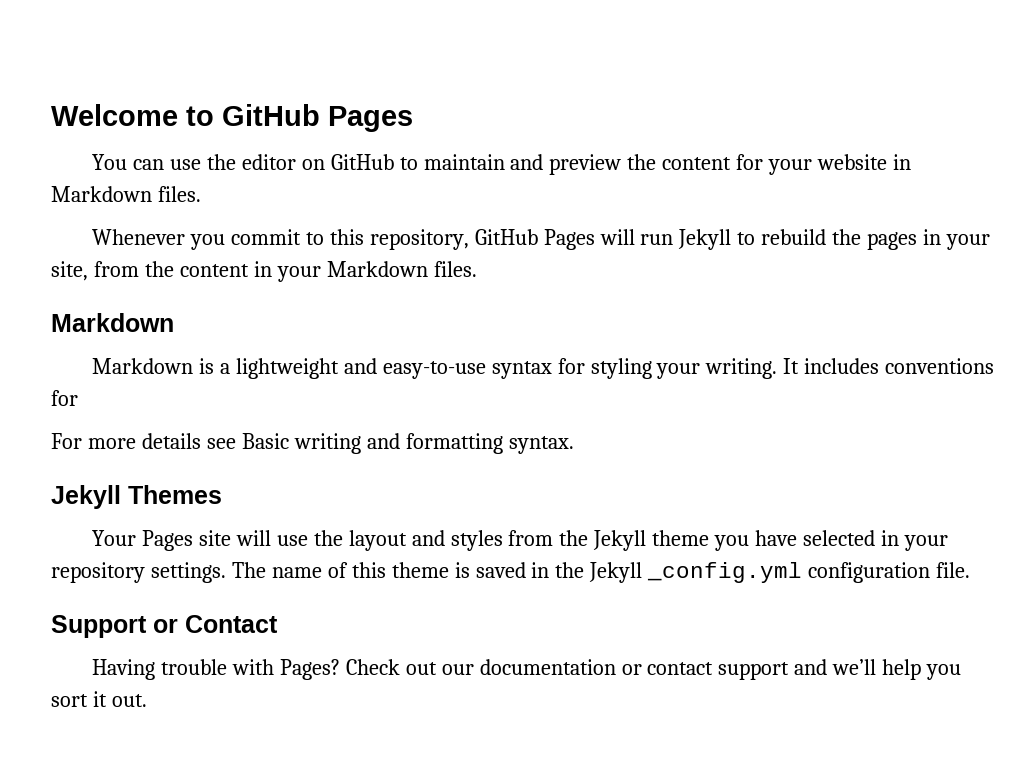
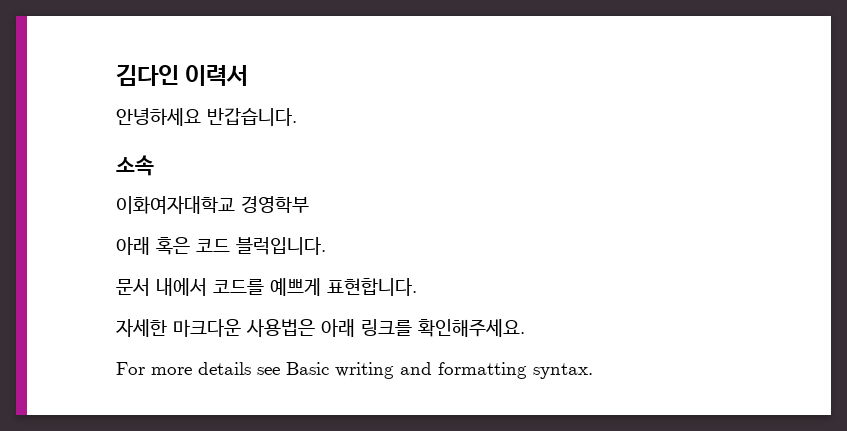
[51,104,413,132] [92,154,912,175] [51,186,201,202] [92,229,991,250] [51,261,477,282] [51,313,174,332] [92,358,995,379] [51,390,78,406] Welcome to GitHub Pages // You can use the editor on GitHub to maintain and preview the content for your website in Markdown files. // Whenever you commit to this repository, GitHub Pages will run Jekyll to rebuild the pages in your site, from the content in your Markdown files. // Markdown // Markdown is a lightweight and easy-to-use syntax for styling your writing. It includes conventions for -> [116,64,249,86] [116,108,297,126] [116,155,154,176] [116,196,309,214] [116,237,326,255] [116,278,417,296] [116,319,525,337] 김다인 이력서 // 안녕하세요 반갑습니다. // 소속 // 이화여자대학교 경영학부 // 아래 혹은 코드 블럭입니다. // 문서 내에서 코드를 예쁘게 표현합니다. // 자세한 마크다운 사용법은 아래 링크를 확인해주세요.
[51,485,222,509] [92,530,949,551] [51,562,971,583] [51,615,278,638] [92,659,962,680] [51,691,147,707] // Jekyll Themes // Your Pages site will use the layout and styles from the Jekyll theme you have selected in your repository settings. The name of this theme is saved in the Jekyll _config.yml configuration file. // Support or Contact // Having trouble with Pages? Check out our documentation or contact support and we’ll help you sort it out. -> (593, 371) none

